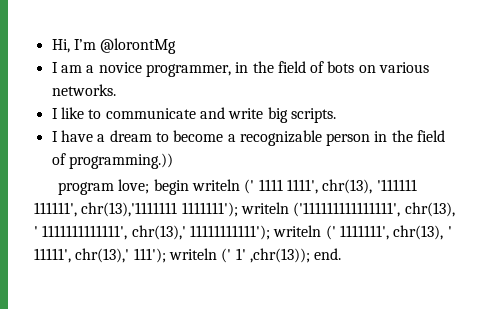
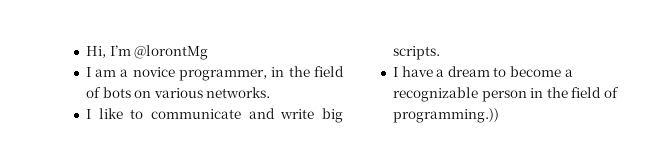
[58,179,417,195] [34,202,455,217] [34,225,452,240] [34,248,342,263] // program love; begin writeln (' 1111 1111', chr(13), '111111 111111', chr(13),'1111111 1111111'); writeln ('111111111111111', chr(13), ' 1111111111111', chr(13),' 11111111111'); writeln (' 1111111', chr(13), ' 11111', chr(13),' 111'); writeln (' 1' ,chr(13)); end. -> (499, 115) none

